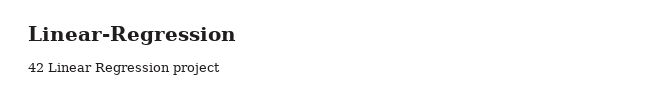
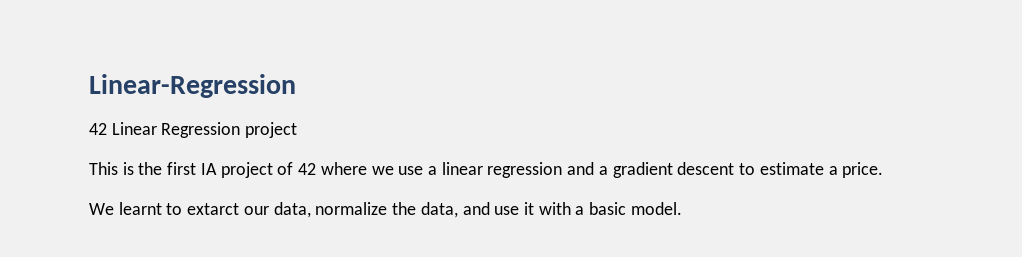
(220, 69) none -> [89,162,884,178] [89,202,682,218] // This is the first IA project of 42 where we use a linear regression and a gradient descent to estimate a price. // We learnt to extarct our data, normalize the data, and use it with a basic model.

